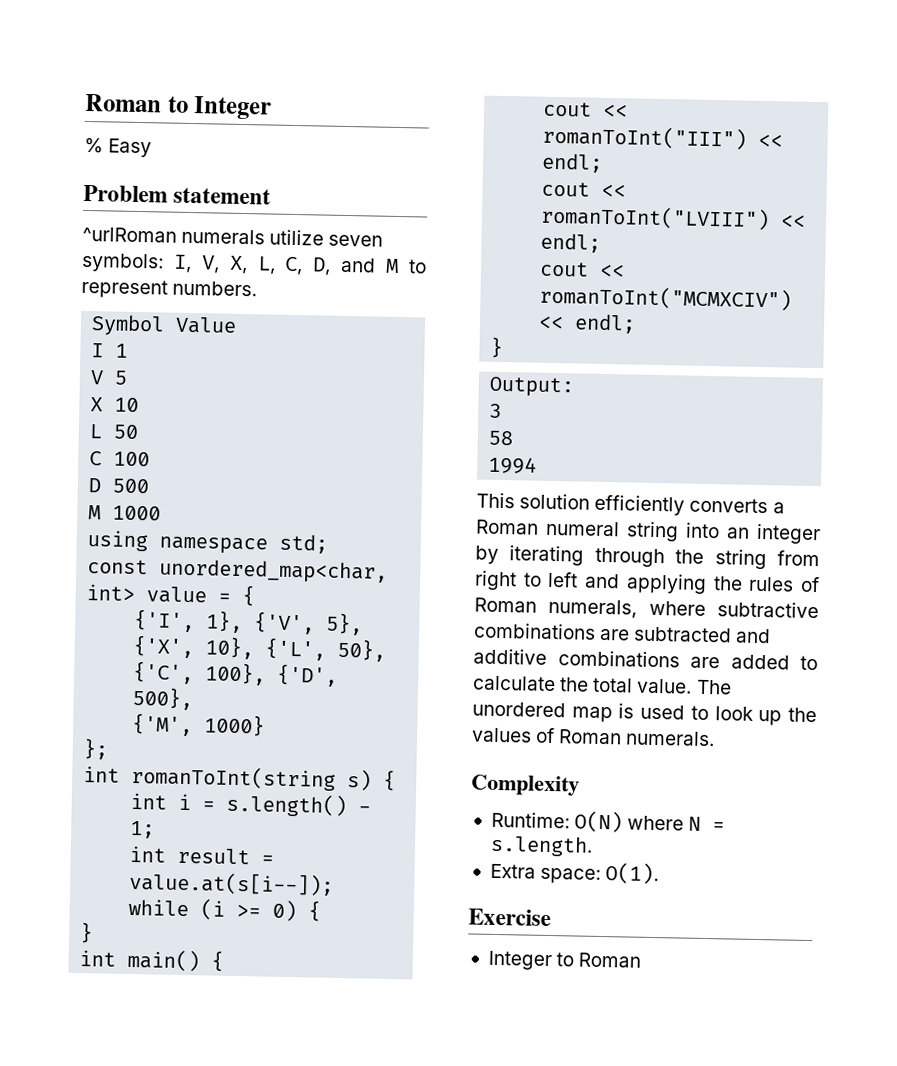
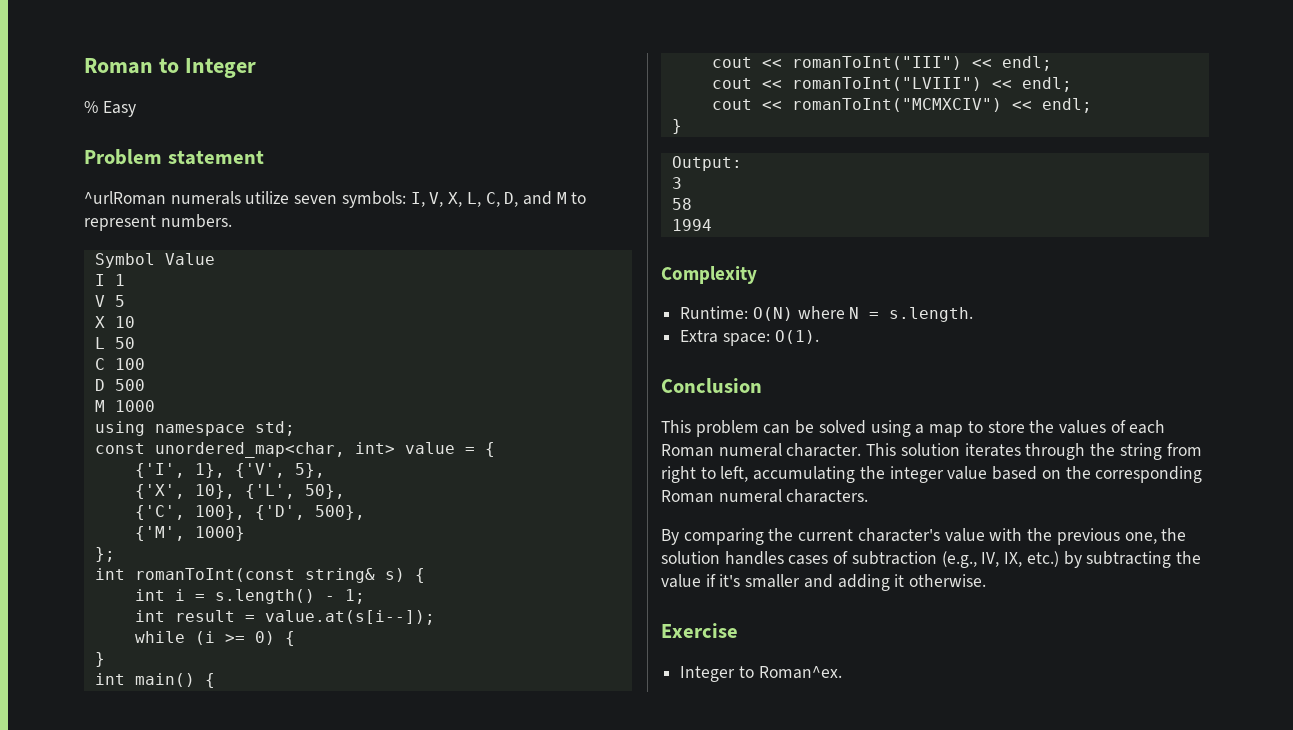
[131,764,337,791] romanToInt(string -> [134,568,375,583] romanToInt(const string&
[476,492,785,516] [475,519,821,545] [475,545,820,570] [474,570,820,594] [474,597,819,619] [473,622,772,644] [473,648,818,671] [473,675,732,695] [472,701,817,726] [472,727,716,747] // This solution efficiently converts a Roman numeral string into an integer by iterating through the string from right to left and applying the rules of Roman numerals, where subtractive combinations are subtracted and additive combinations are added to calculate the total value. The unordered map is used to look up the values of Roman numerals. -> (712, 225) none
(660, 873) none -> [661,378,762,393] [661,420,1166,437] [661,443,1202,460] [661,466,1203,483] [661,489,869,503] [661,528,1187,545] [661,551,1201,568] [661,574,987,591] // Conclusion // This problem can be solved using a map to store the values of each Roman numeral character. This solution iterates through the string from right to left, accumulating the integer value based on the corresponding Roman numeral characters. // By comparing the current character's value with the previous one, the solution handles cases of subtraction (e.g., IV, IX, etc.) by subtracting the value if it's smaller and adding it otherwise.
[578,952,642,968] Roman -> [758,666,842,679] Roman^ex.

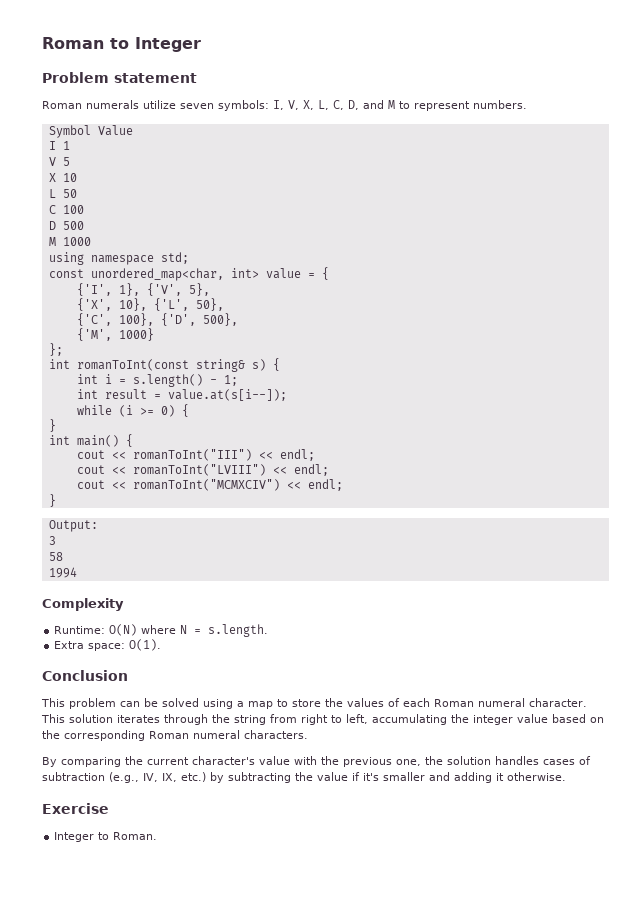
[84,101,136,117] // % Easy -> (201, 44) none
[84,191,166,205] ^urlRoman -> [42,101,82,109] Roman
[758,666,842,679] Roman^ex. -> [113,832,158,840] Roman.

